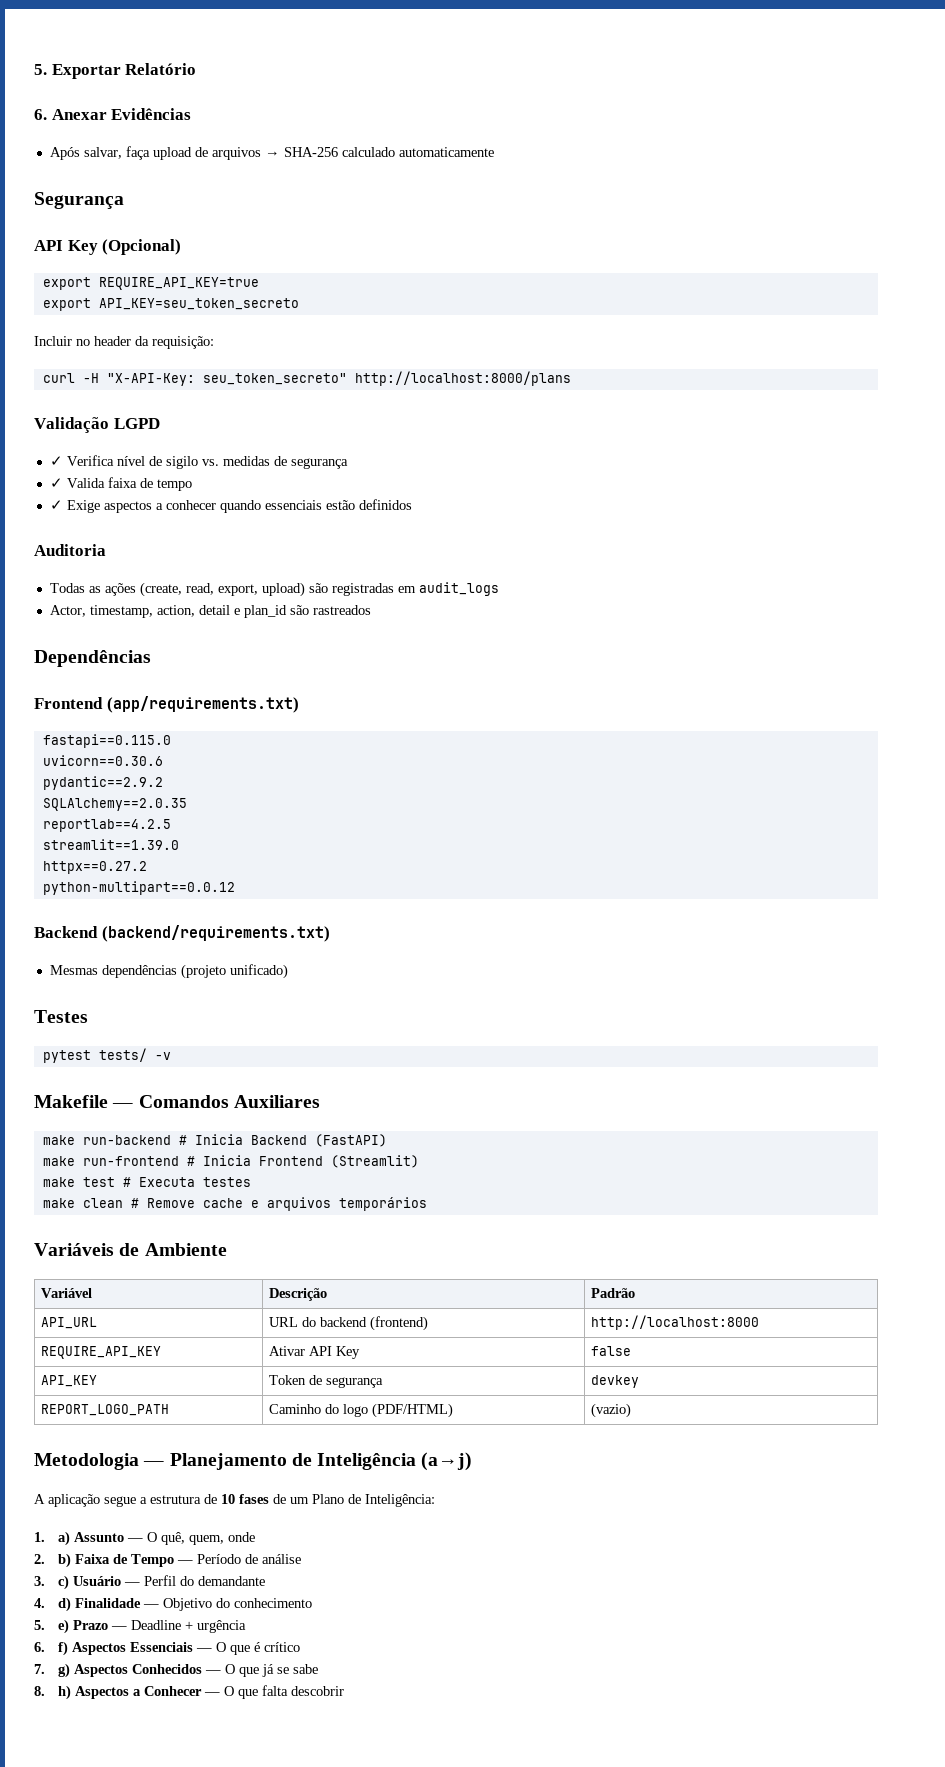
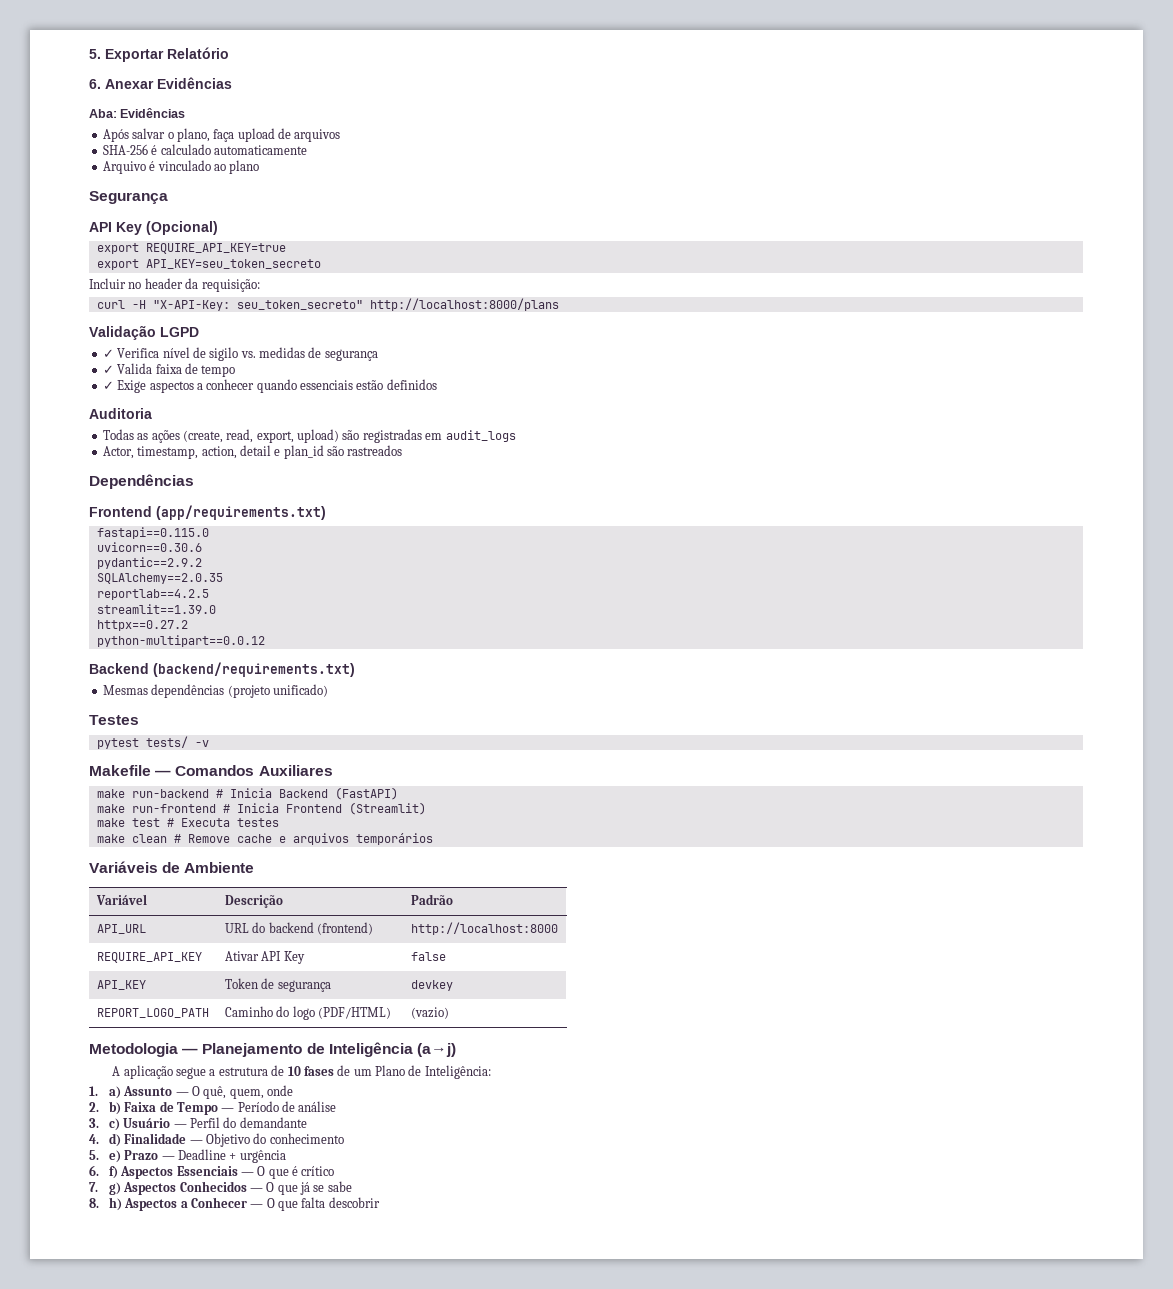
(192, 114) none -> [89,108,186,118] // Aba: Evidências
[83,147,122,159] salvar, -> [132,128,210,142] salvar o plano,
[264,147,338,157] → SHA-256 -> [102,144,158,155] // SHA-256 é
(494, 152) none -> [102,160,260,174] // Arquivo é vinculado ao plano

